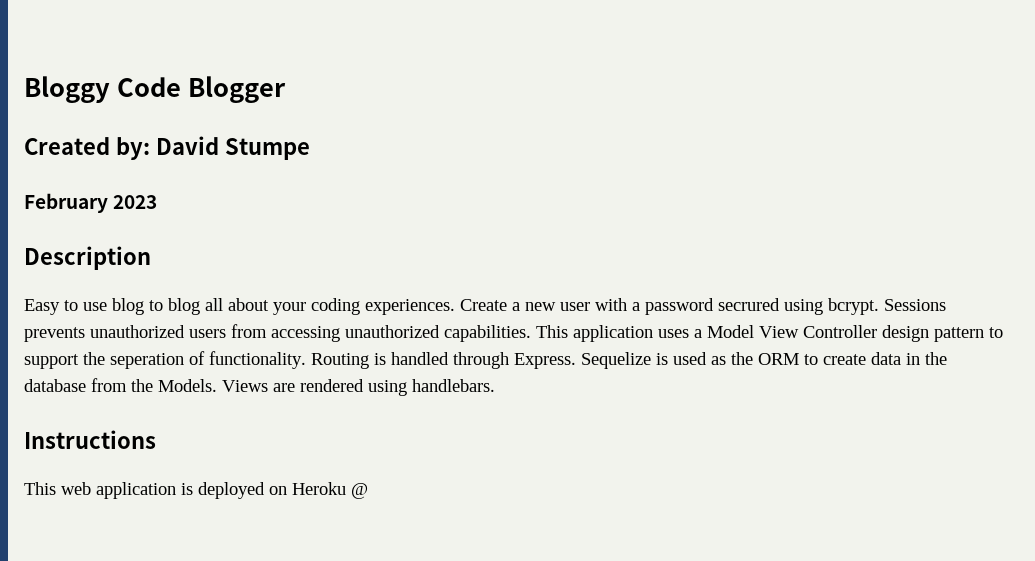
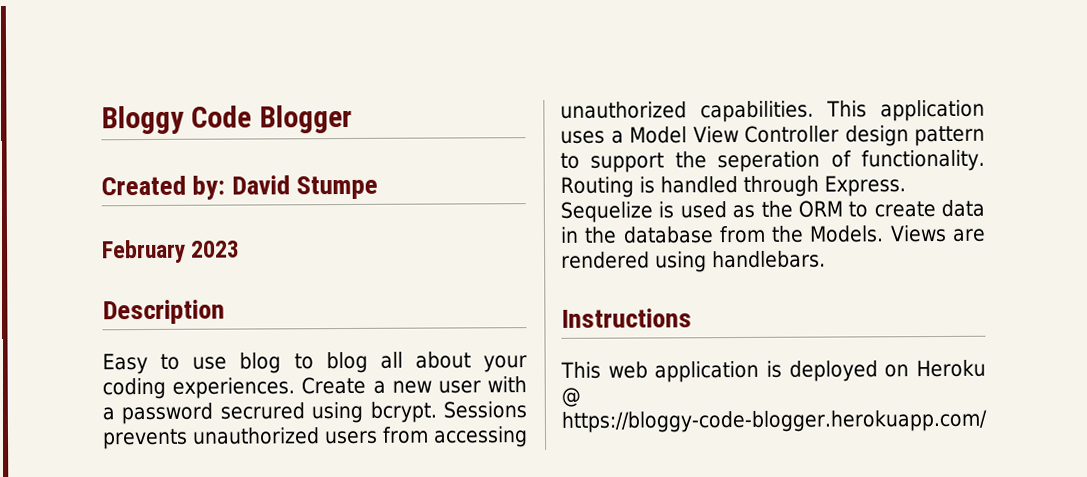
(368, 491) none -> [561,409,987,433] https://bloggy-code-blogger.herokuapp.com/

